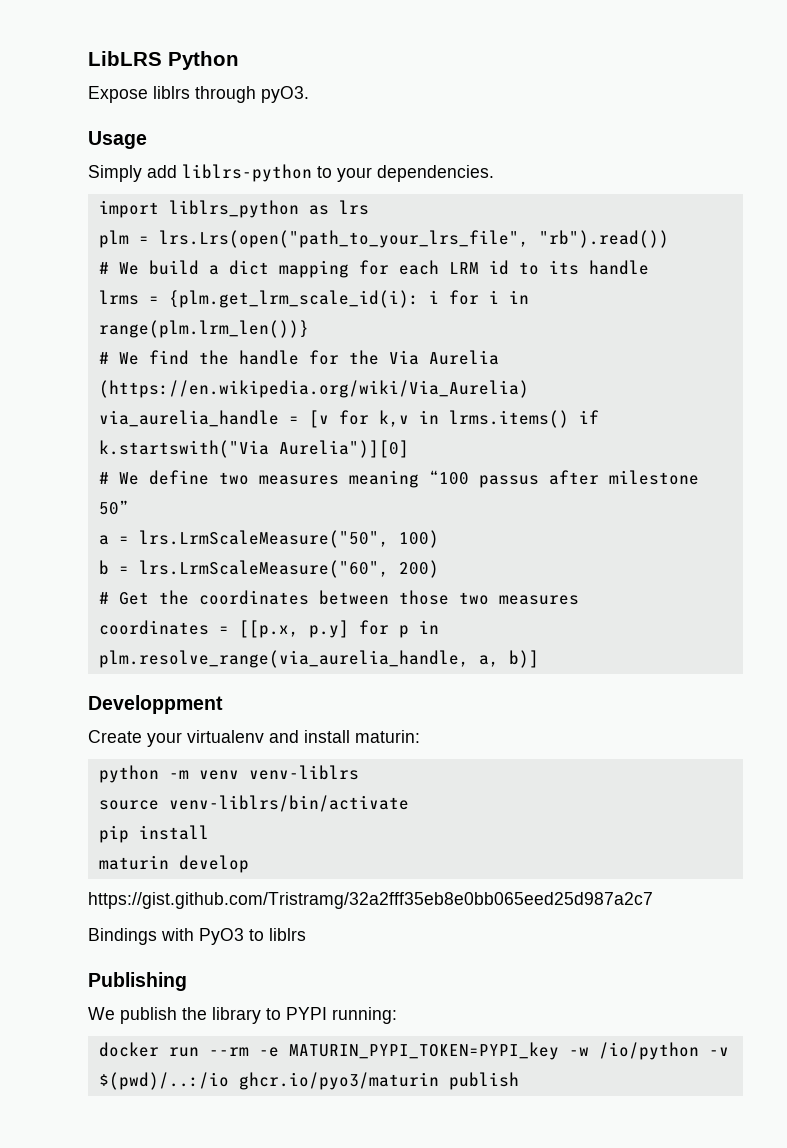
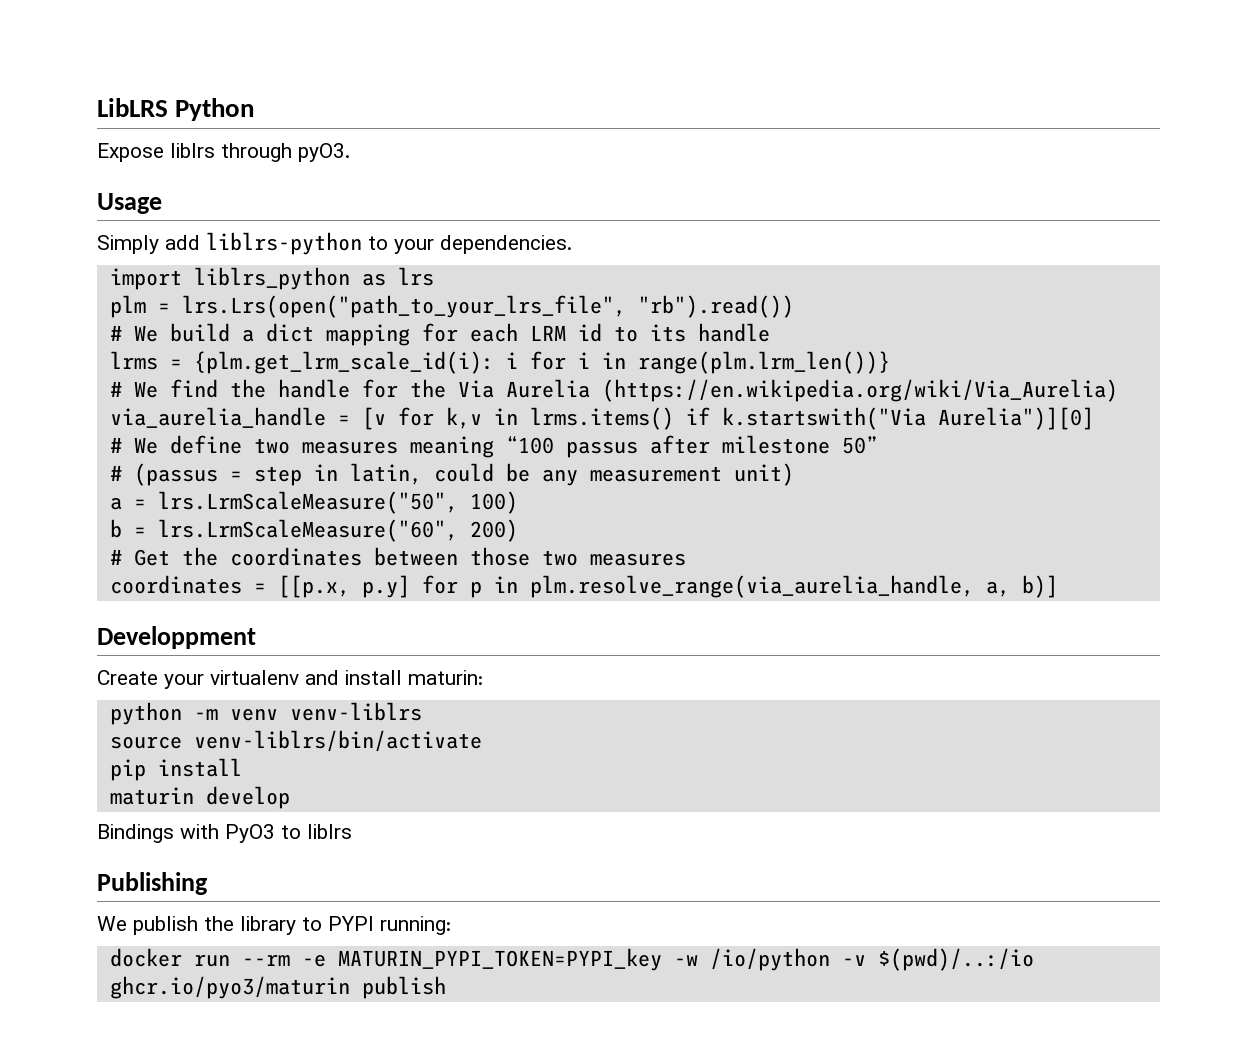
(129, 507) none -> [109,463,794,486] // # (passus = step in latin, could be any measurement unit)
[88,892,653,909] // https://gist.github.com/Tristramg/32a2fff35eb8e0bb065eed25d987a2c7 -> (290, 797) none

